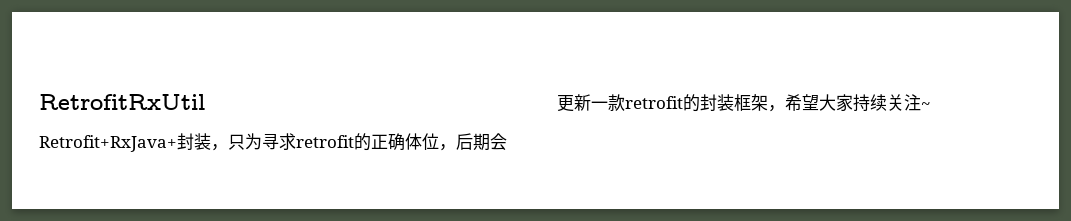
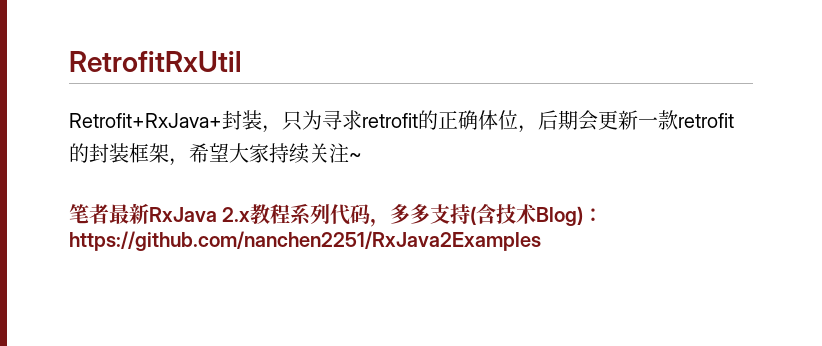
(931, 105) none -> [69,203,604,227] [69,231,541,251] // 笔者最新RxJava 2.x教程系列代码，多多支持(含技术Blog)：https://github.com/nanchen2251/RxJava2Examples

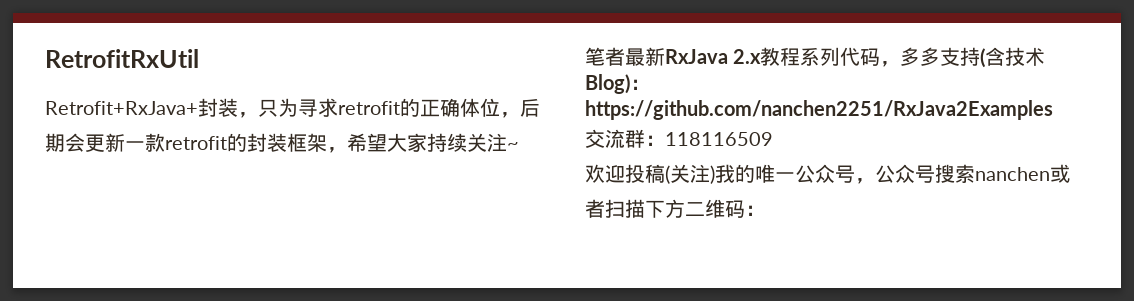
(541, 241) none -> [585,129,773,148] [585,164,1070,184] [585,199,765,218] // 交流群：118116509 // 欢迎投稿(关注)我的唯一公众号，公众号搜索nanchen或者扫描下方二维码：

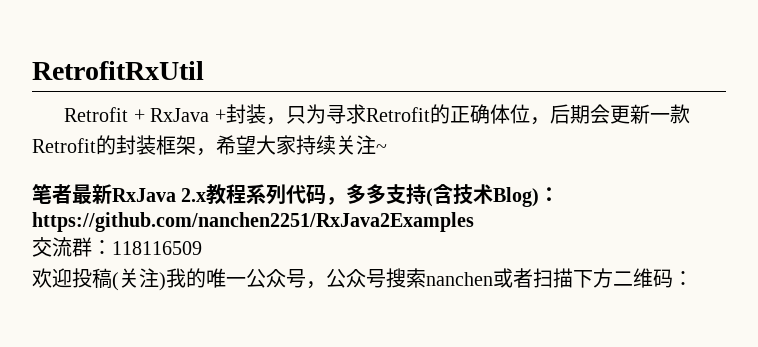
[45,101,198,115] Retrofit+RxJava+ -> [64,107,226,122] Retrofit + RxJava +
[338,101,400,115] retrofit -> [365,107,430,122] Retrofit
[165,136,227,150] retrofit -> [32,138,96,153] Retrofit

